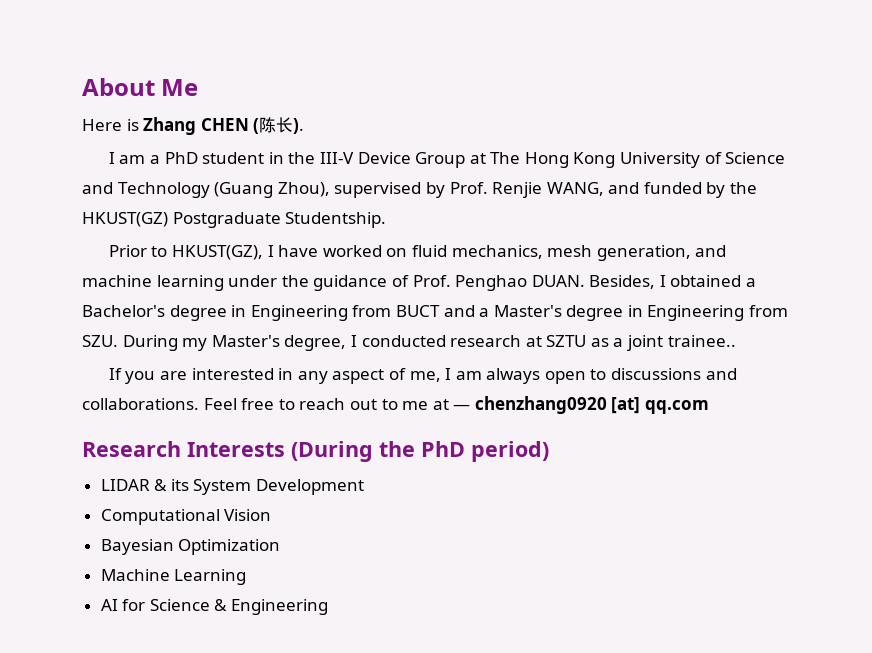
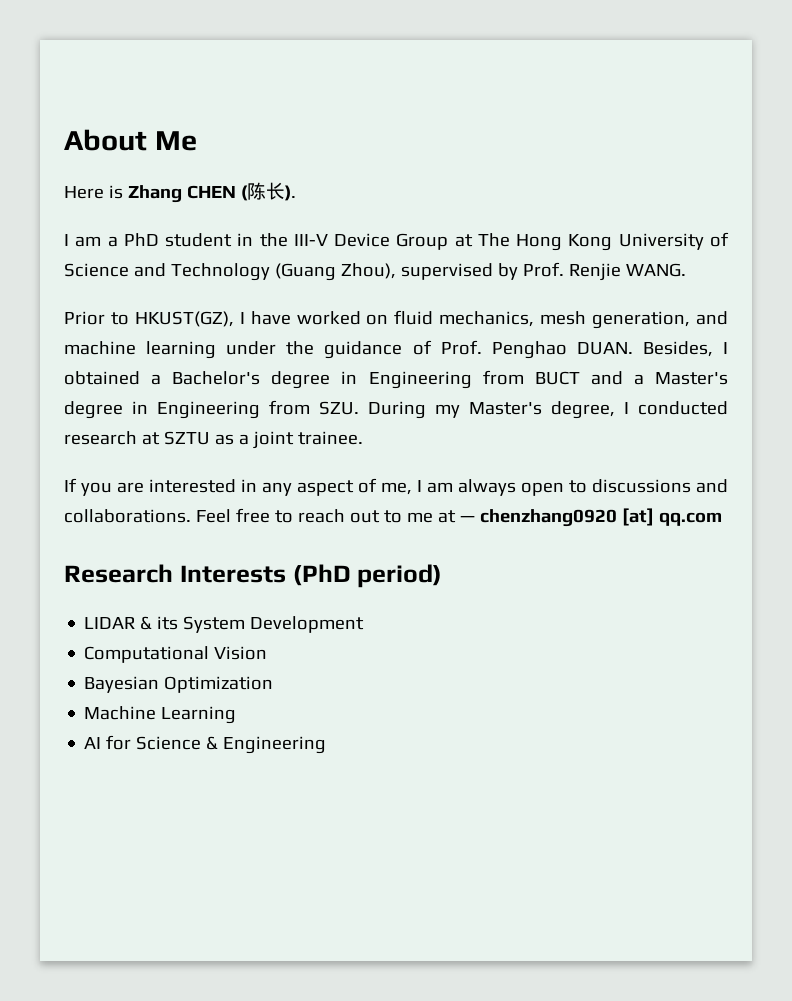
[546,182,758,198] [82,212,387,228] WANG, and funded by the HKUST(GZ) Postgraduate Studentship. -> [625,263,686,277] WANG.
[667,335,736,347] trainee.. -> [297,431,363,445] trainee.
[291,441,465,462] (During the PhD -> [292,564,351,586] (PhD

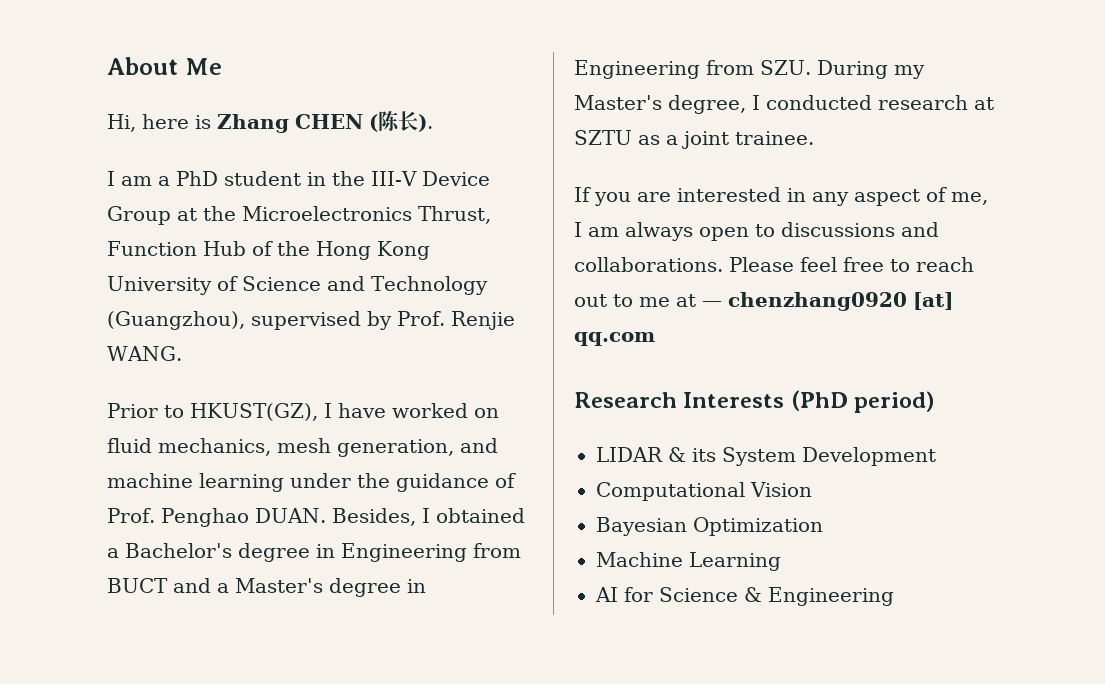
[64,186,104,199] Here -> [107,114,189,132] Hi, here
[477,233,510,247] The -> [203,206,491,224] [107,241,310,256] the Microelectronics Thrust, Function Hub of the
[274,263,396,281] (Guang Zhou), -> [107,311,245,330] (Guangzhou),
[195,509,231,523] Feel -> [729,257,837,272] Please feel

